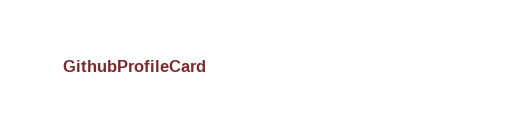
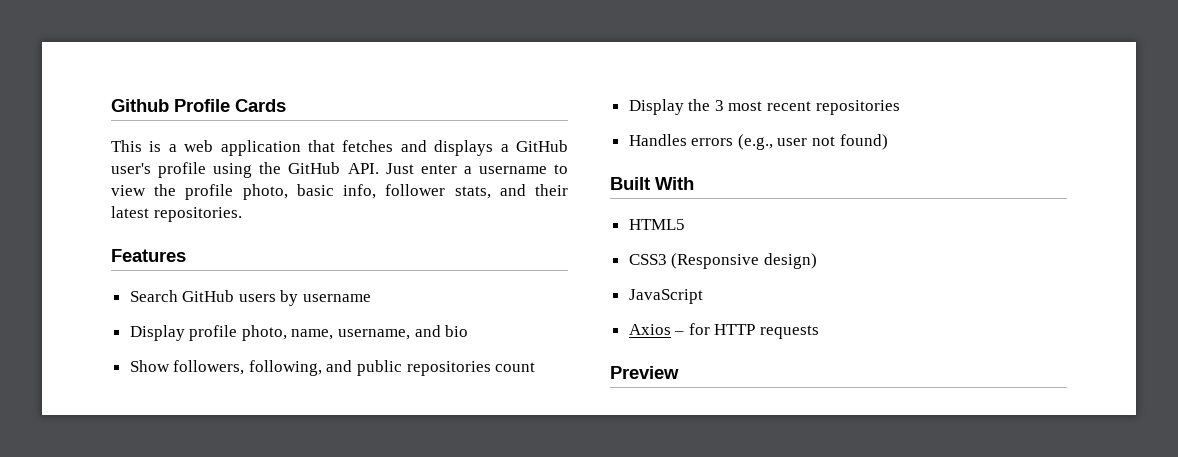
[63,60,206,72] GithubProfileCard -> [111,99,286,112] [111,140,568,156] [111,162,569,178] [111,184,568,200] [111,206,242,222] [111,249,186,262] [129,290,372,306] [129,325,469,341] [129,360,536,376] [628,99,900,115] [628,134,888,150] [610,177,694,190] [628,219,685,230] [628,253,817,269] [628,289,703,304] [628,323,820,339] [610,366,679,379] Github Profile Cards // This is a web application that fetches and displays a GitHub user's profile using the GitHub API. Just enter a username to view the profile photo, basic info, follower stats, and their latest repositories. // Features // Search GitHub users by username // Display profile photo, name, username, and bio // Show followers, following, and public repositories count // Display the 3 most recent repositories // Handles errors (e.g., user not found) // Built With // HTML5 // CSS3 (Responsive design) // JavaScript // Axios – for HTTP requests // Preview

